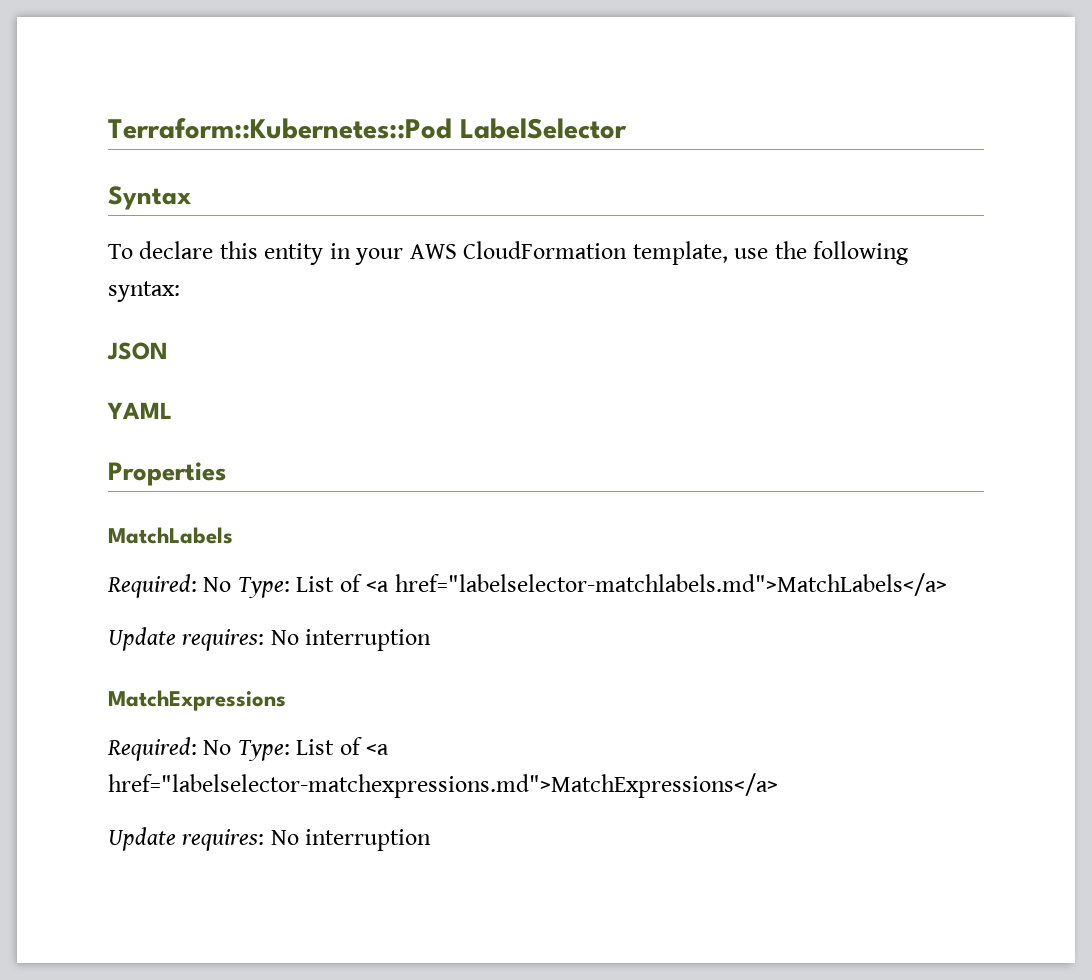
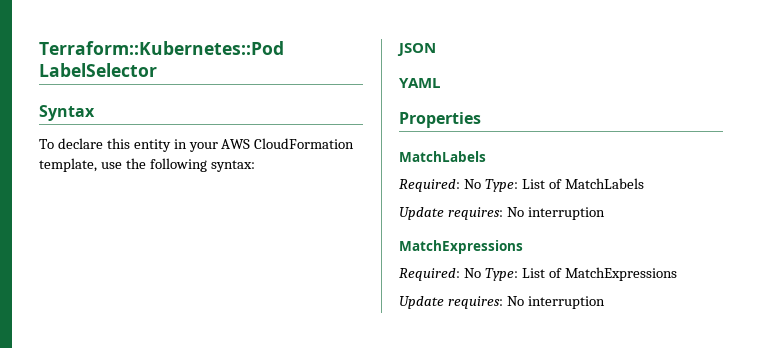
[366,573,947,596] <a href="labelselector-matchlabels.md">MatchLabels</a> -> [564,178,644,189] MatchLabels
[366,744,390,755] [108,773,778,798] <a href="labelselector-matchexpressions.md">MatchExpressions</a> -> [564,267,677,281] MatchExpressions

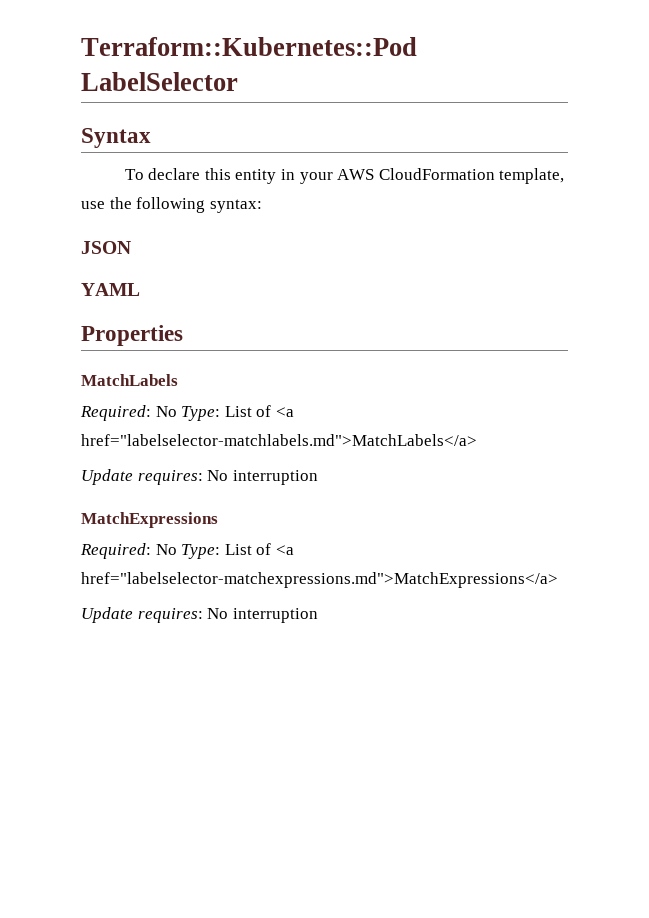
[564,178,644,189] MatchLabels -> [275,407,294,417] [81,434,477,446] <a href="labelselector-matchlabels.md">MatchLabels</a>
[564,267,677,281] MatchExpressions -> [275,545,294,555] [81,572,558,588] <a href="labelselector-matchexpressions.md">MatchExpressions</a>

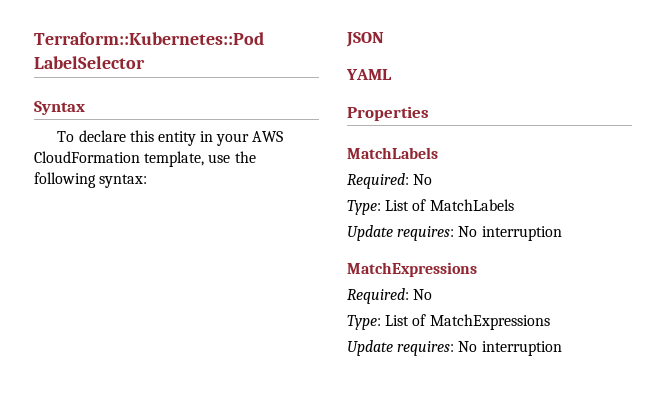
[181,405,294,421] [81,434,477,446] Type: List of <a href="labelselector-matchlabels.md">MatchLabels</a> -> [347,199,514,215] // Type: List of MatchLabels
[181,543,294,559] [81,572,558,588] Type: List of <a href="labelselector-matchexpressions.md">MatchExpressions</a> -> [347,314,550,330] // Type: List of MatchExpressions

